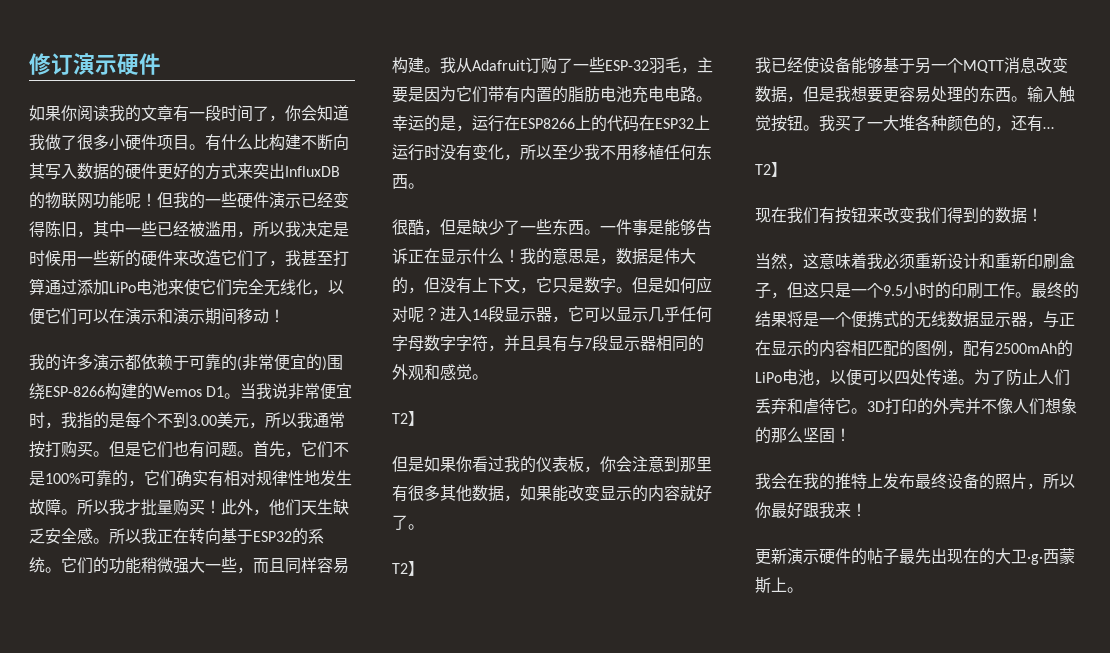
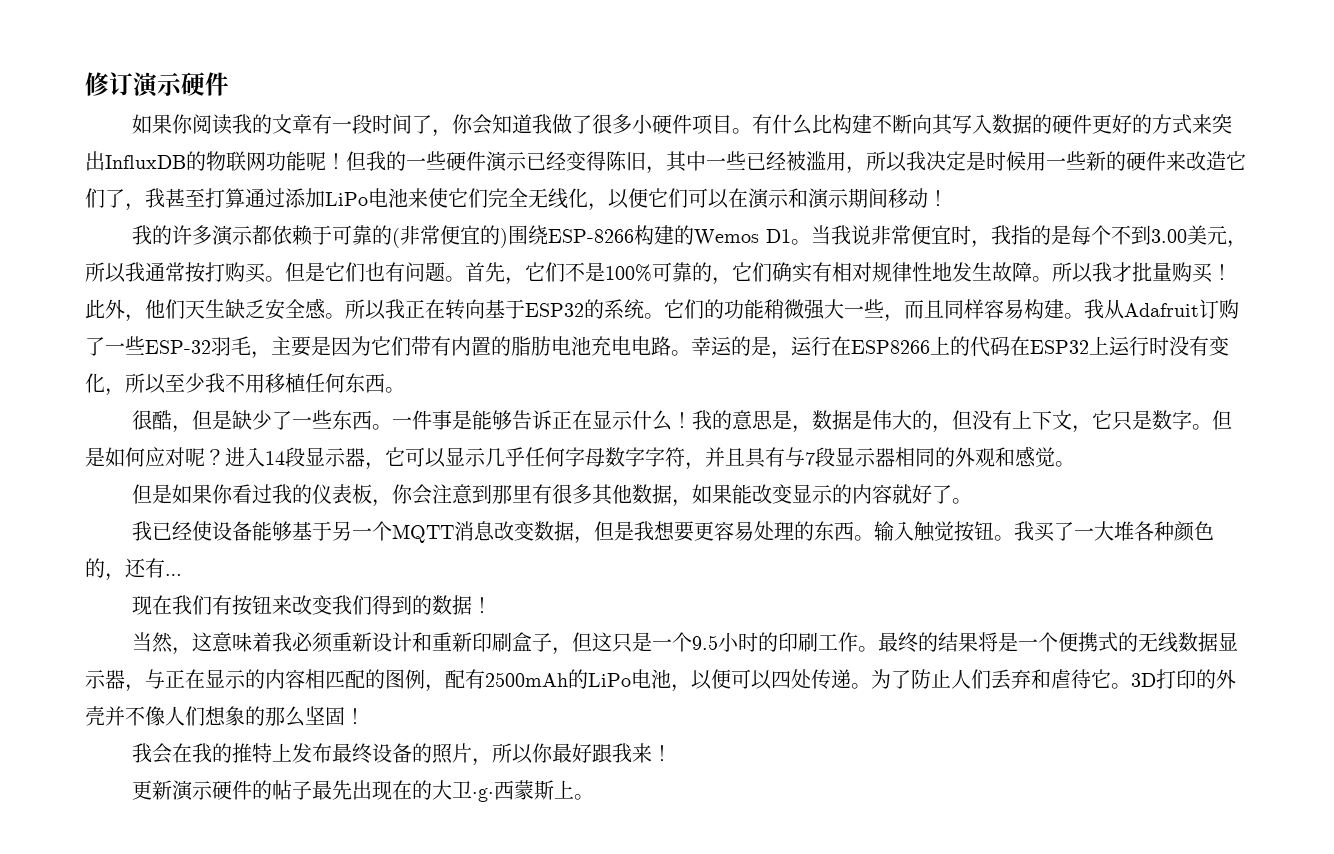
[392,411,424,426] // T2】 -> (1075, 464) none
[392,561,424,576] // T2】 -> (973, 501) none
[755,162,787,177] // T2】 -> (182, 575) none

